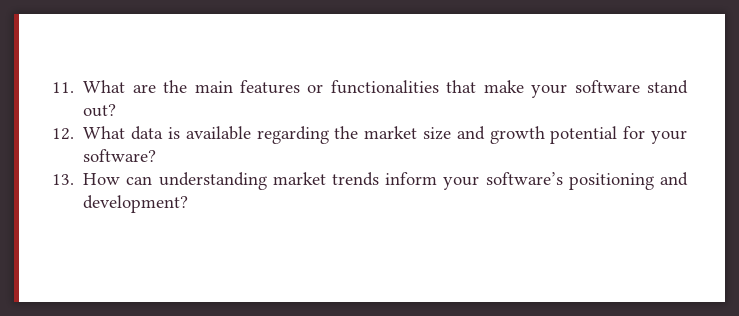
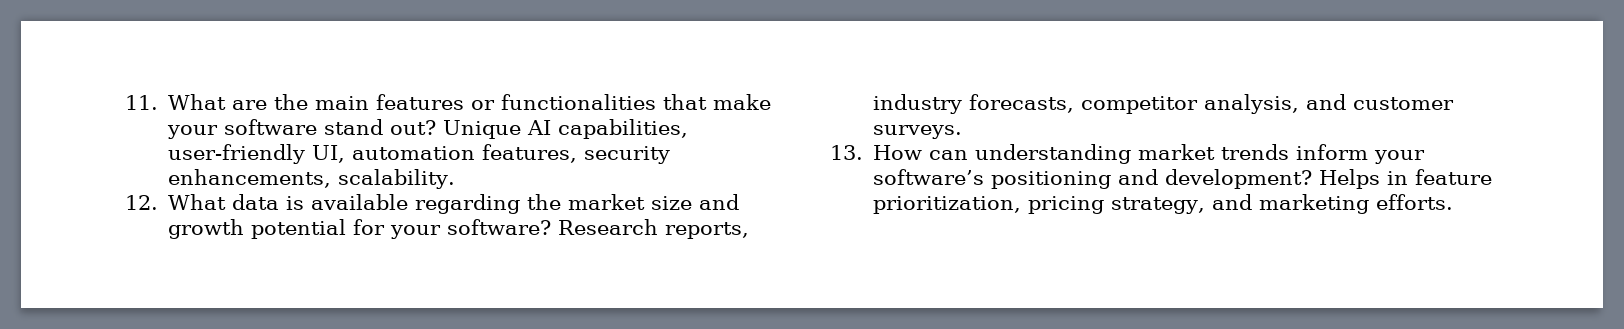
(117, 110) none -> [443,119,689,139] [168,144,671,164] [168,169,456,189] Unique AI capabilities, user-friendly UI, automation features, security enhancements, scalability.
(157, 155) none -> [558,219,750,239] [873,94,1455,114] [873,125,963,139] Research reports, industry forecasts, competitor analysis, and customer surveys.
(189, 204) none -> [1319,169,1493,189] [873,194,1454,214] Helps in feature prioritization, pricing strategy, and marketing efforts.

